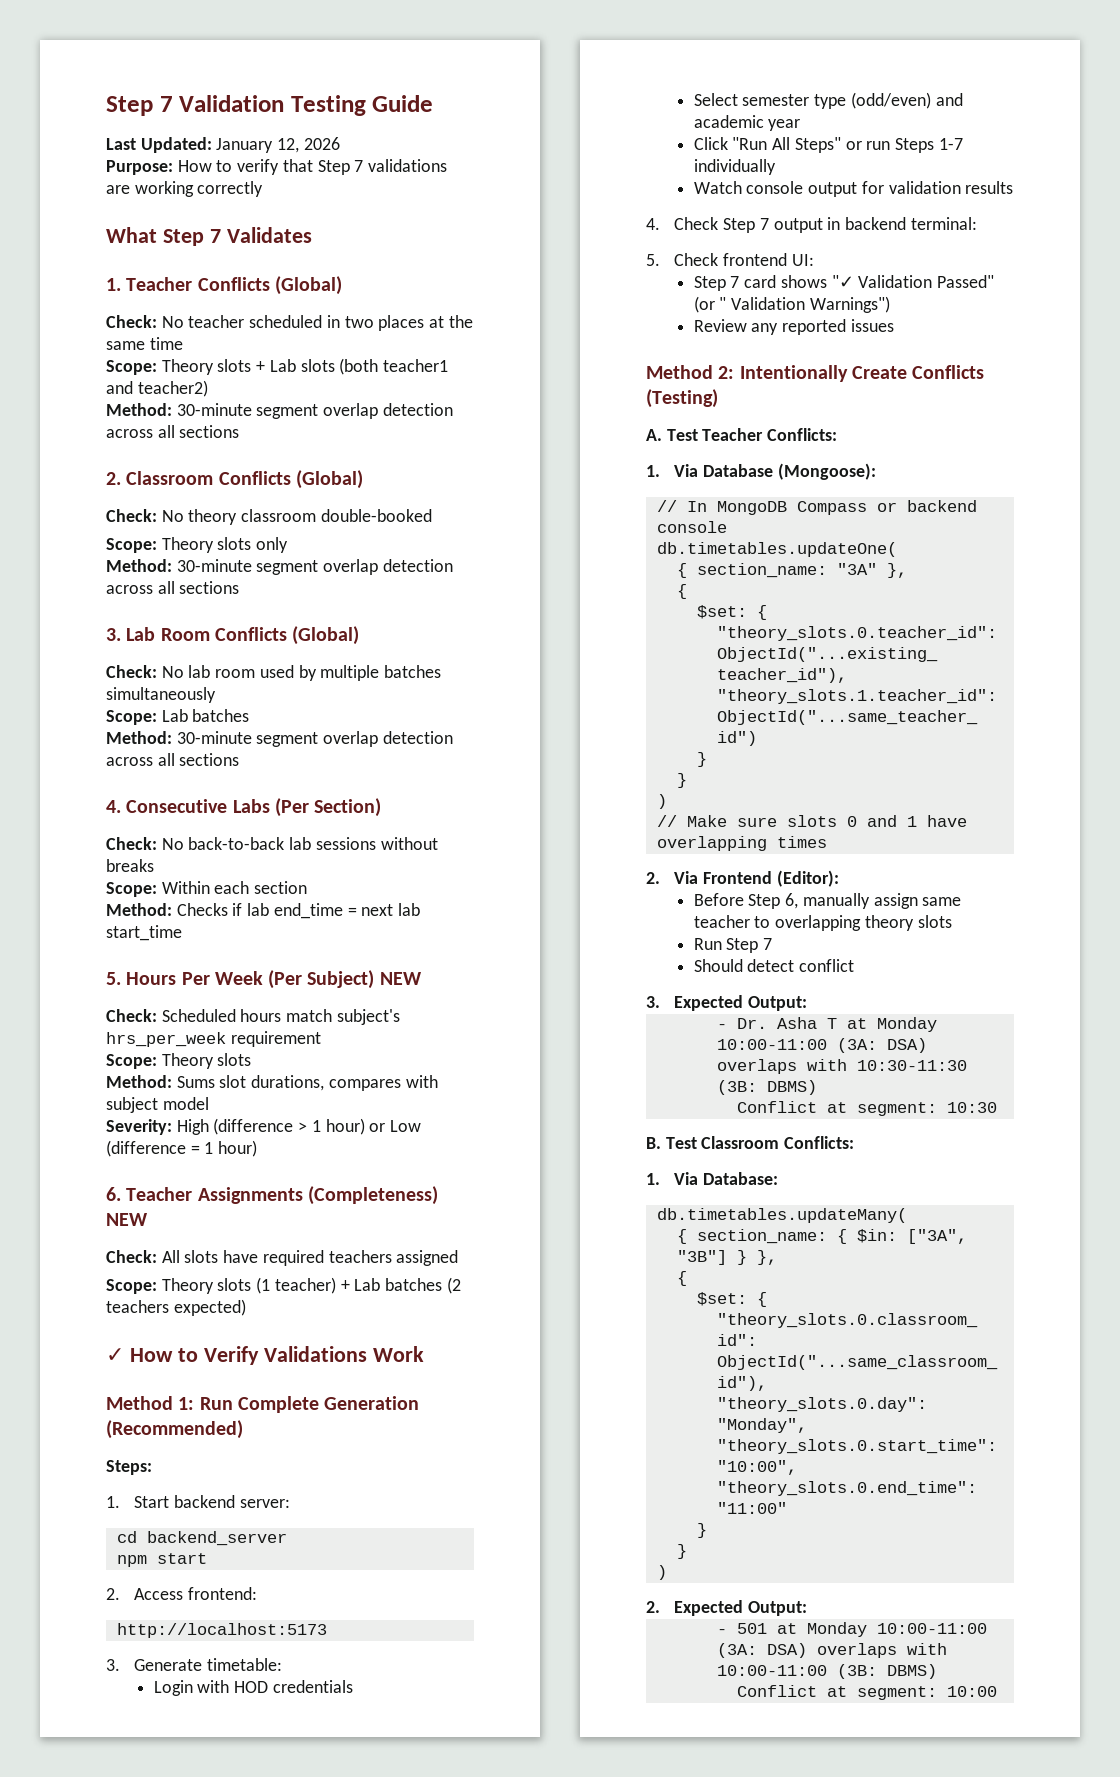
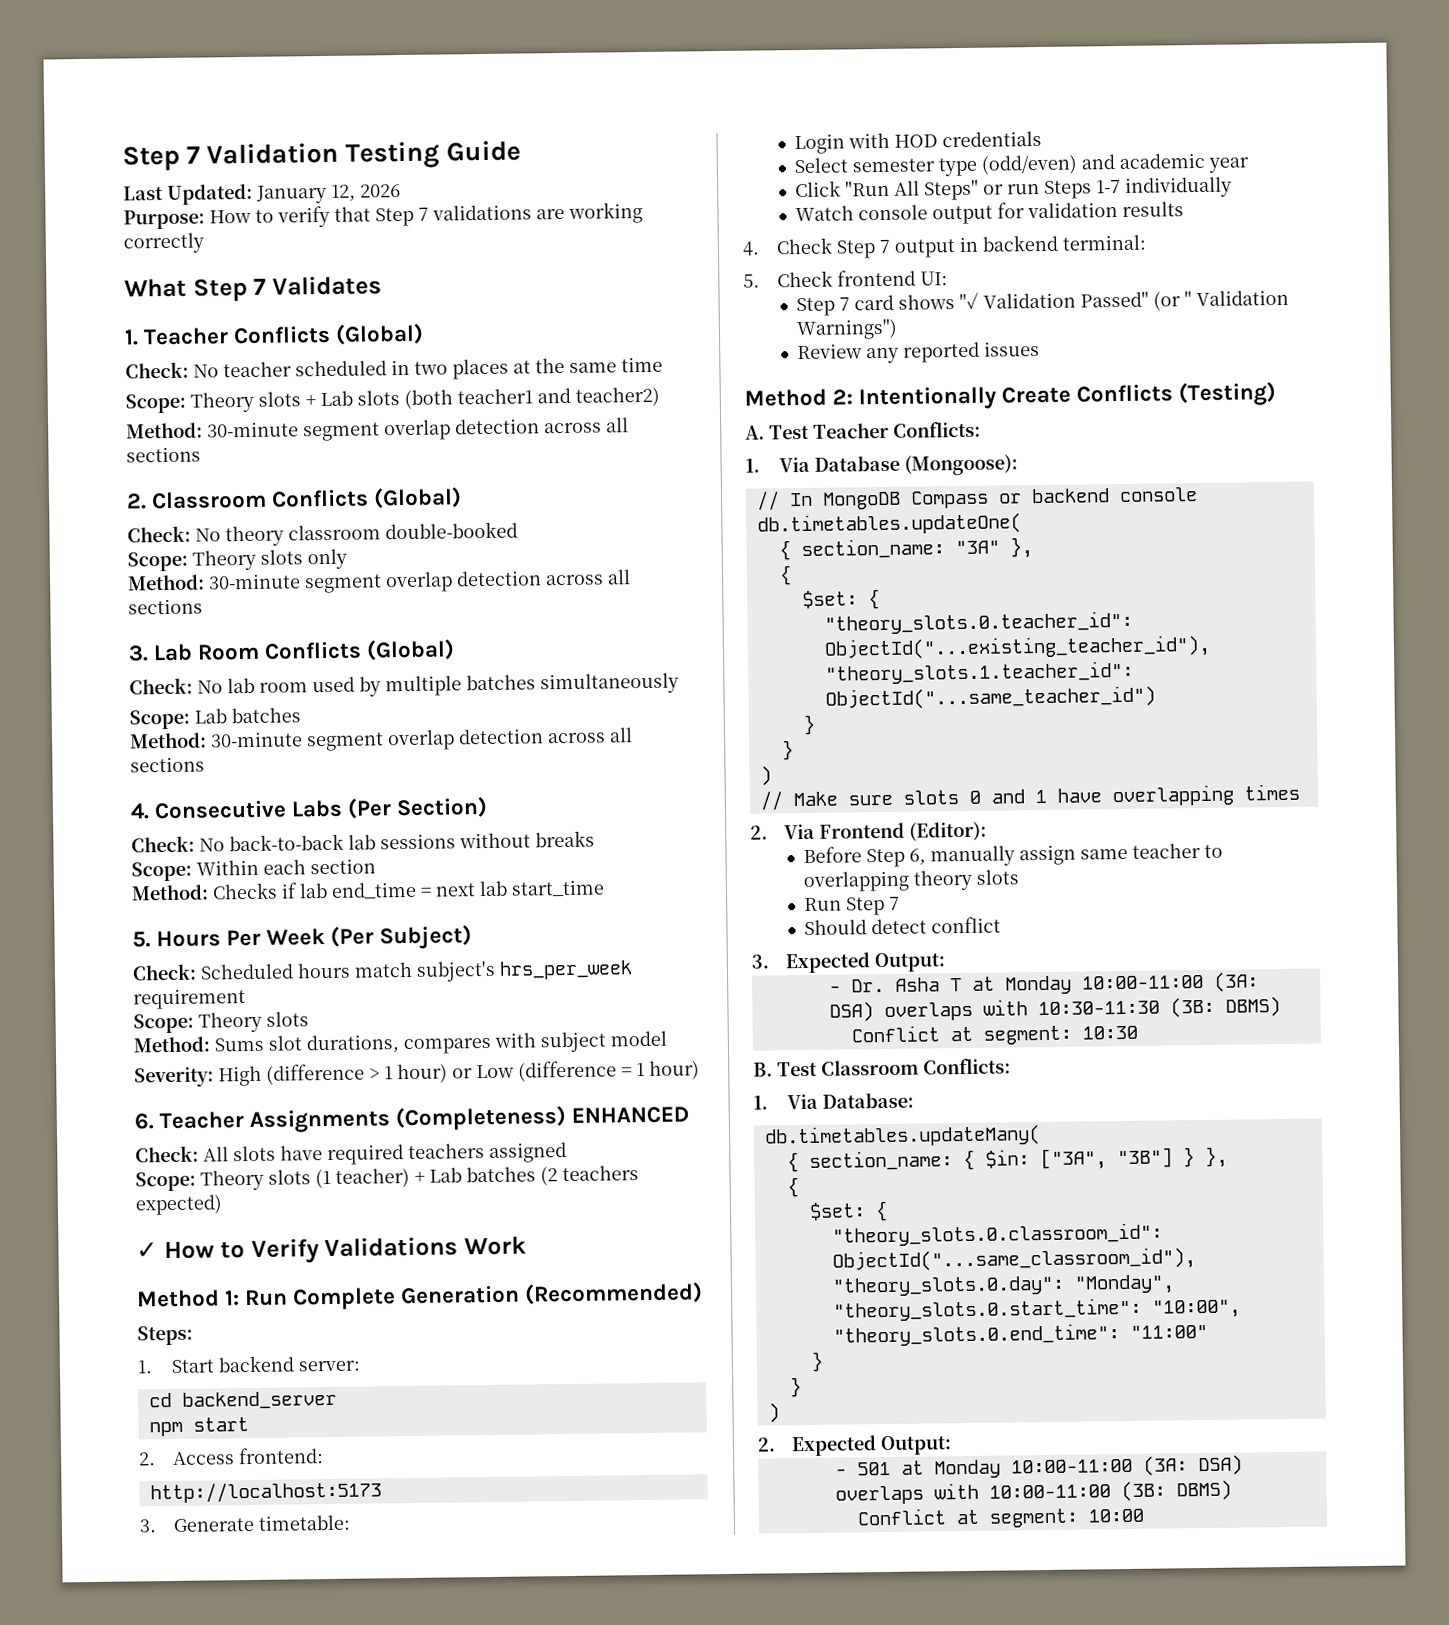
[379,972,422,985] NEW -> (473, 937) none
[106,1213,148,1226] NEW -> [571,1106,690,1124] ENHANCED

